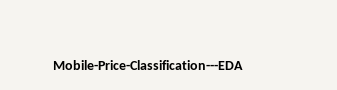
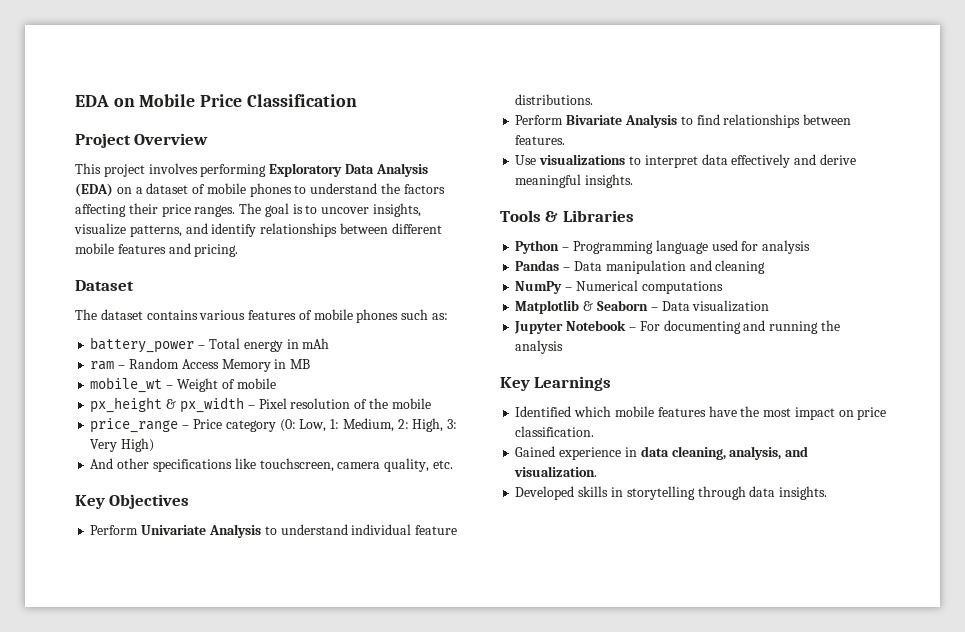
[53,60,243,70] Mobile-Price-Classification---EDA -> [75,94,357,107] [75,133,209,148] [75,163,428,177] [75,183,445,197] [75,203,422,217] [74,223,442,237] [75,243,239,257] [75,280,134,291] [75,309,449,323] [90,337,330,353] [90,358,311,372] [90,377,276,393] [90,397,431,413] [90,418,458,433] [90,438,155,452] [90,458,453,472] [75,494,190,509] [90,524,458,538] [515,94,594,105] [515,114,852,128] [515,135,566,145] [515,154,856,168] [515,174,634,188] [500,210,634,222] [515,240,811,254] [515,260,766,274] [515,280,723,294] [515,300,770,314] [514,320,840,334] [515,340,564,354] [500,376,612,391] [515,406,887,420] [515,426,595,437] [515,446,809,460] [514,466,598,477] [515,486,828,500] EDA on Mobile Price Classification // Project Overview // This project involves performing Exploratory Data Analysis (EDA) on a dataset of mobile phones to understand the factors affecting their price ranges. The goal is to uncover insights, visualize patterns, and identify relationships between different mobile features and pricing. // Dataset // The dataset contains various features of mobile phones such as: // battery_power – Total energy in mAh // ram – Random Access Memory in MB // mobile_wt – Weight of mobile // px_height & px_width – Pixel resolution of the mobile // price_range – Price category (0: Low, 1: Medium, 2: High, 3: Very High) // And other specifications like touchscreen, camera quality, etc. // Key Objectives // Perform Univariate Analysis to understand individual feature distributions. // Perform Bivariate Analysis to find relationships between features. // Use visualizations to interpret data effectively and derive meaningful insights. // Tools & Libraries // Python – Programming language used for analysis // Pandas – Data manipulation and cleaning // NumPy – Numerical computations // Matplotlib & Seaborn – Data visualization // Jupyter Notebook – For documenting and running the analysis // Key Learnings // Identified which mobile features have the most impact on price classification. // Gained experience in data cleaning, analysis, and visualization. // Developed skills in storytelling through data insights.

